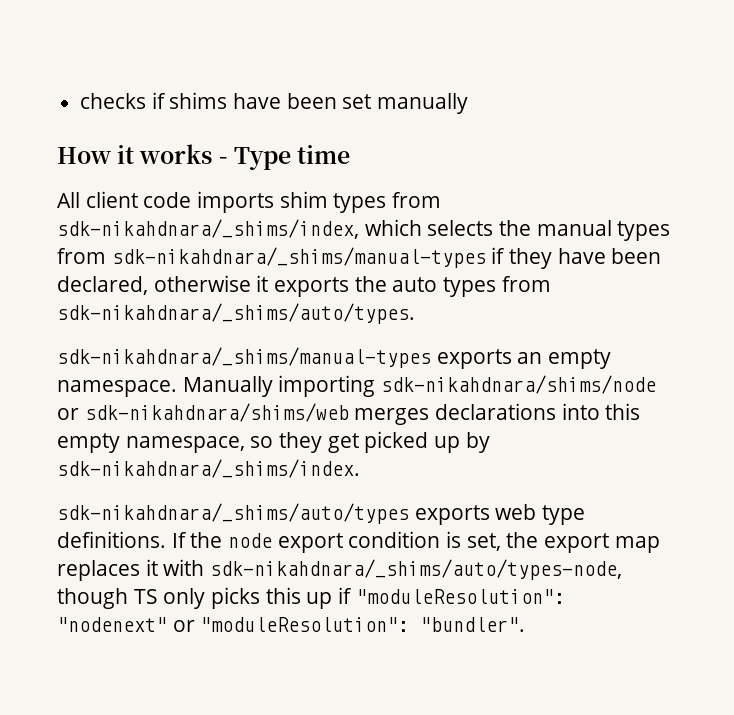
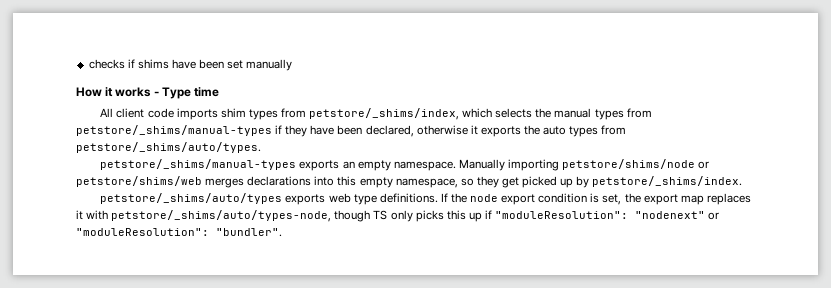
[57,219,359,239] sdk-nikahdnara/_shims/index, -> [309,108,460,120] petstore/_shims/index,
[111,247,486,268] sdk-nikahdnara/_shims/manual-types -> [76,125,272,136] petstore/_shims/manual-types
[57,303,415,324] [57,347,431,368] sdk-nikahdnara/_shims/auto/types. // sdk-nikahdnara/_shims/manual-types -> [76,142,261,153] [100,159,297,170] petstore/_shims/auto/types. // petstore/_shims/manual-types
[381,375,657,394] [57,403,349,422] sdk-nikahdnara/shims/node or sdk-nikahdnara/shims/web -> [562,159,710,170] [76,176,202,187] petstore/shims/node or petstore/shims/web
[57,459,360,478] [57,503,409,524] sdk-nikahdnara/_shims/index. // sdk-nikahdnara/_shims/auto/types -> [592,176,743,187] [100,193,283,204] petstore/_shims/index. // petstore/_shims/auto/types
[210,559,623,580] sdk-nikahdnara/_shims/auto/types-node, -> [111,210,332,222] petstore/_shims/auto/types-node,

